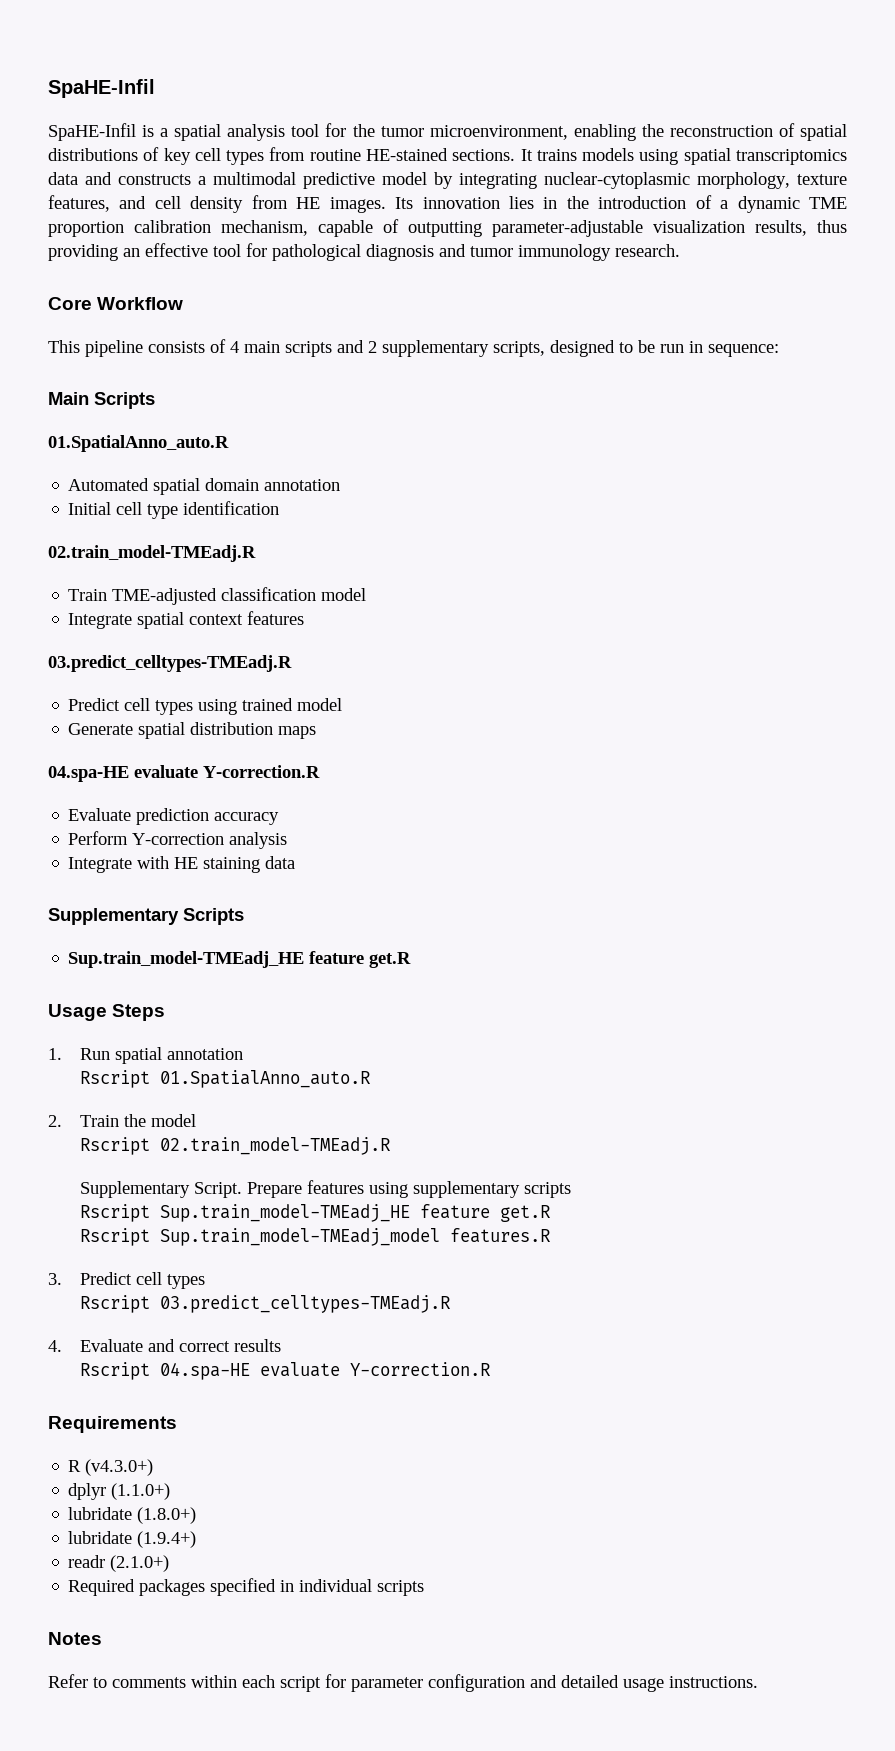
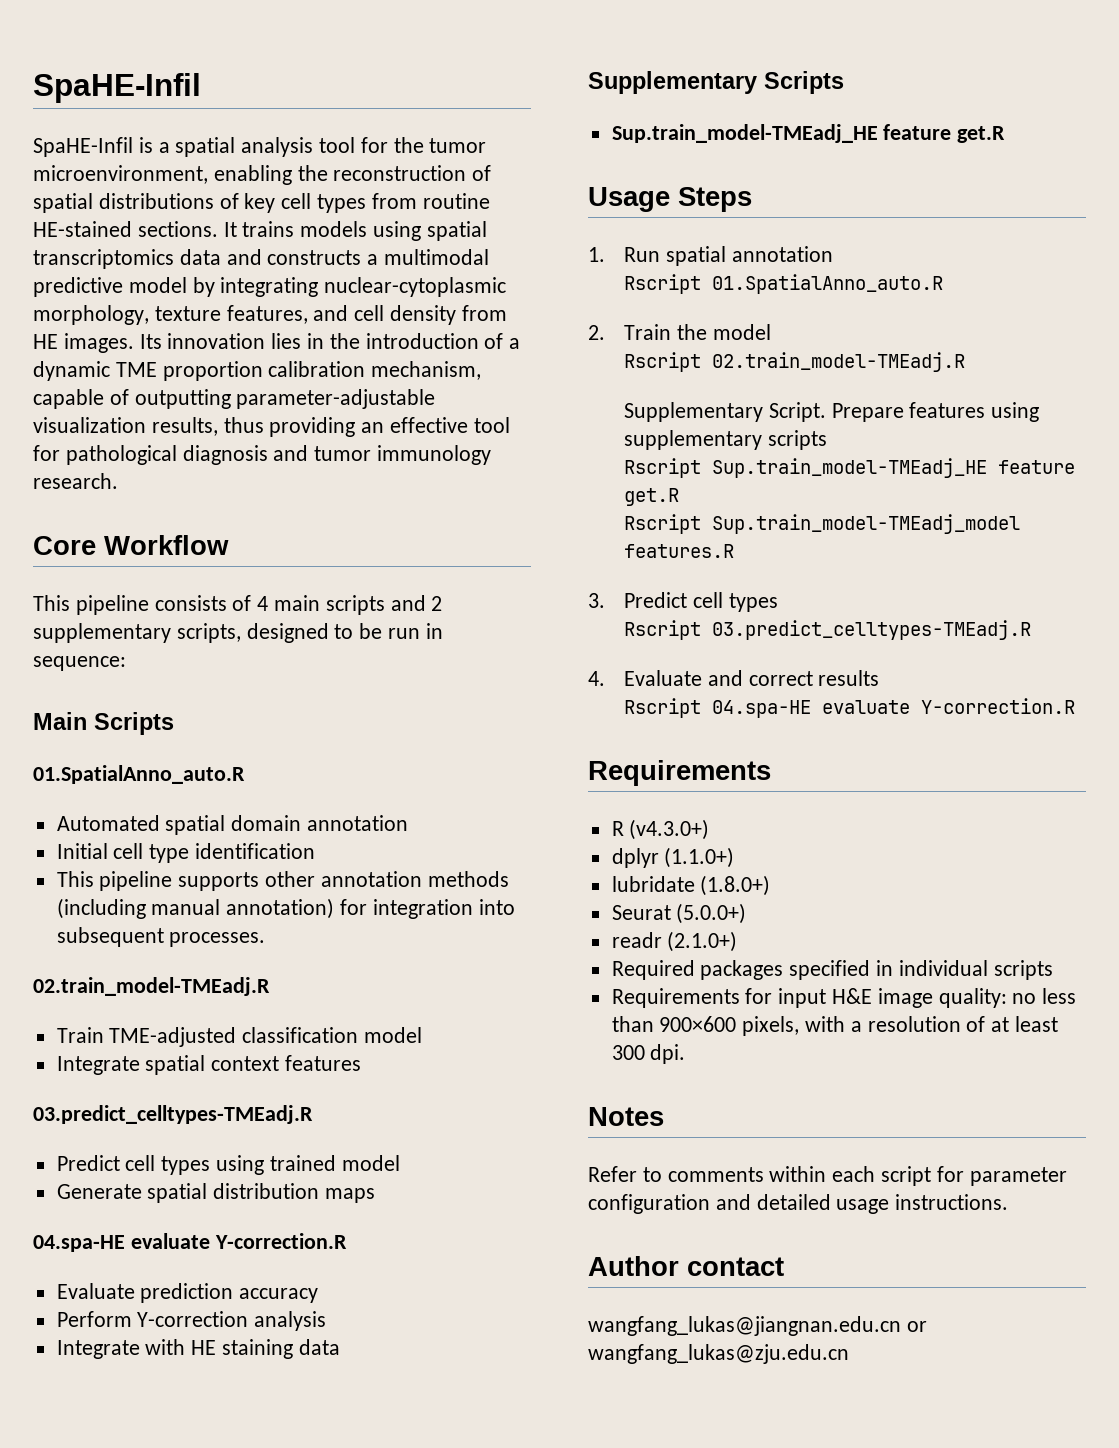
(280, 508) none -> [56,871,509,891] [56,898,515,919] [56,927,266,947] // This pipeline supports other annotation methods (including manual annotation) for integration into subsequent processes.
[68,1531,197,1548] lubridate (1.9.4+) -> [611,903,747,924] Seurat (5.0.0+)
(425, 1588) none -> [611,988,1077,1008] [611,1016,1059,1036] [611,1044,686,1064] // Requirements for input H&E image quality: no less than 900×600 pixels, with a resolution of at least 300 dpi.
(758, 1682) none -> [588,1256,784,1276] [588,1316,927,1336] [588,1344,849,1364] // Author contact // wangfang_lukas@jiangnan.edu.cn or wangfang_lukas@zju.edu.cn

